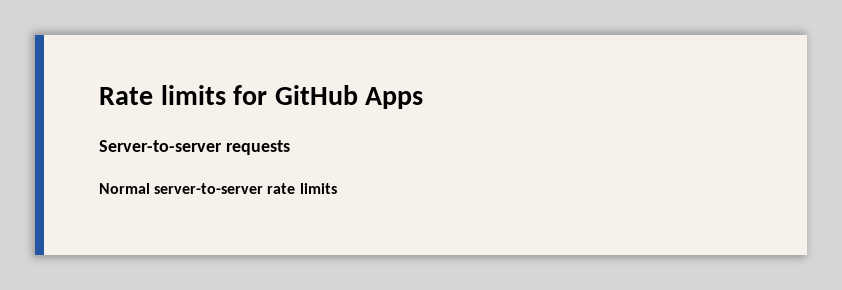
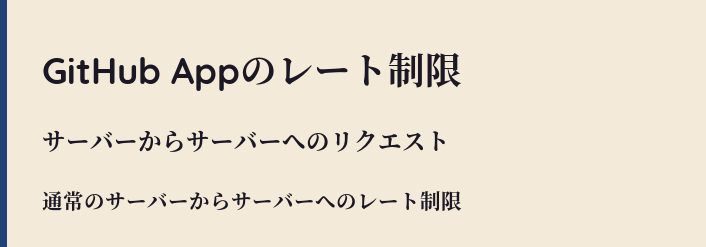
[99,85,424,109] [99,140,290,155] [99,183,337,194] Rate limits for GitHub Apps // Server-to-server requests // Normal server-to-server rate limits -> [42,52,462,91] [42,130,450,153] [42,191,462,211] GitHub Appのレート制限 // サーバーからサーバーへのリクエスト // 通常のサーバーからサーバーへのレート制限

